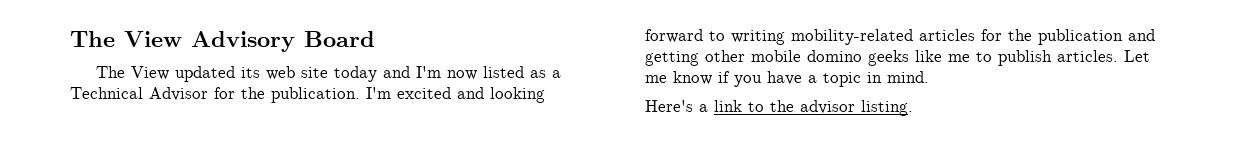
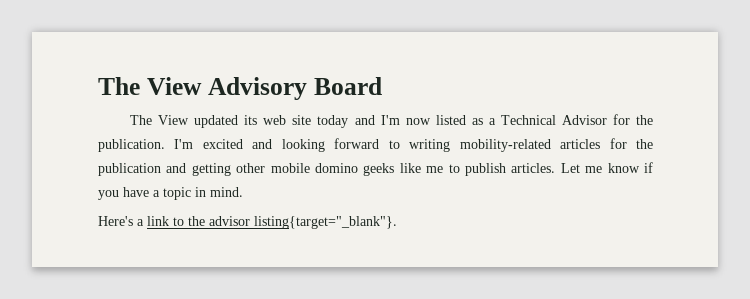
[861,100,913,116] listing. -> [254,216,397,229] listing{target="_blank"}.

